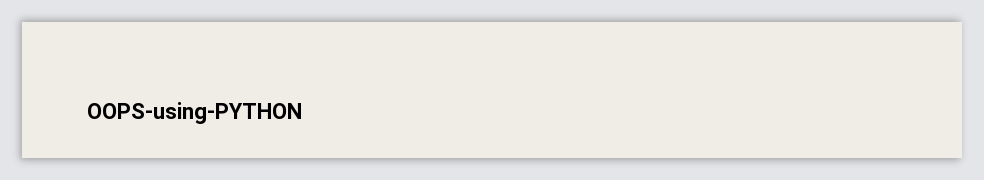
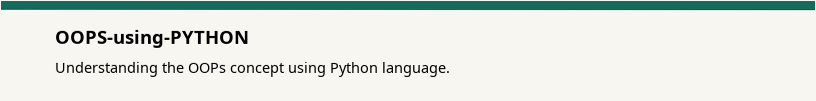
(302, 113) none -> [54,61,450,78] // Understanding the OOPs concept using Python language.

